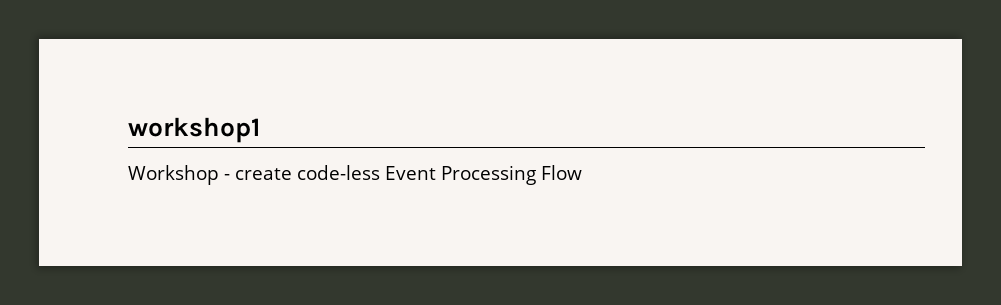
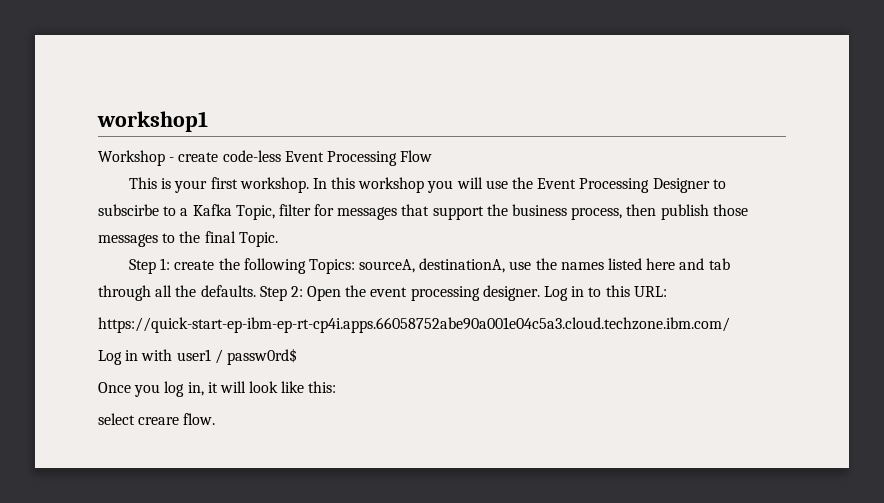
(582, 172) none -> [128,177,726,193] [98,204,748,220] [98,231,278,247] [128,258,730,274] [98,285,667,301] [98,317,730,333] [98,348,297,365] [98,381,337,397] [98,413,216,425] // This is your first workshop. In this workshop you will use the Event Processing Designer to subscirbe to a Kafka Topic, filter for messages that support the business process, then publish those messages to the final Topic. // Step 1: create the following Topics: sourceA, destinationA, use the names listed here and tab through all the defaults. Step 2: Open the event processing designer. Log in to this URL: // https://quick-start-ep-ibm-ep-rt-cp4i.apps.66058752abe90a001e04c5a3.cloud.techzone.ibm.com/ // Log in with user1 / passw0rd$ // Once you log in, it will look like this: // select creare flow.

